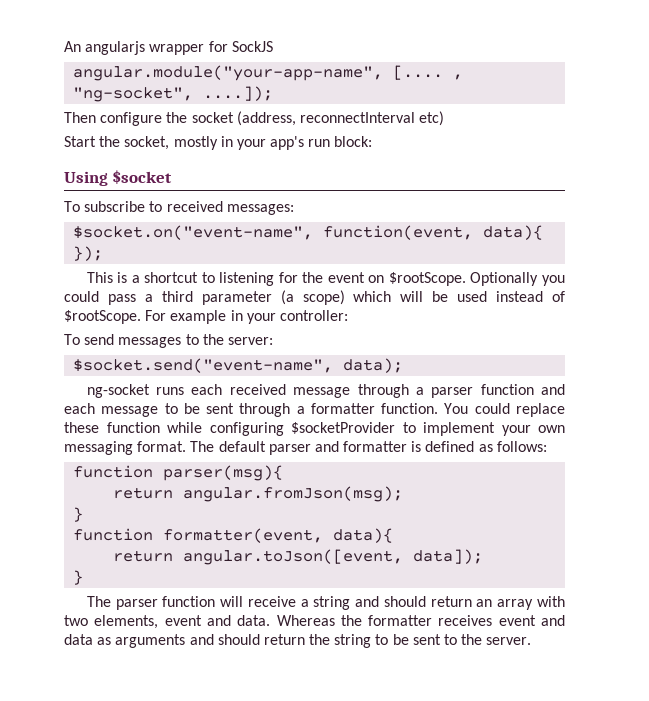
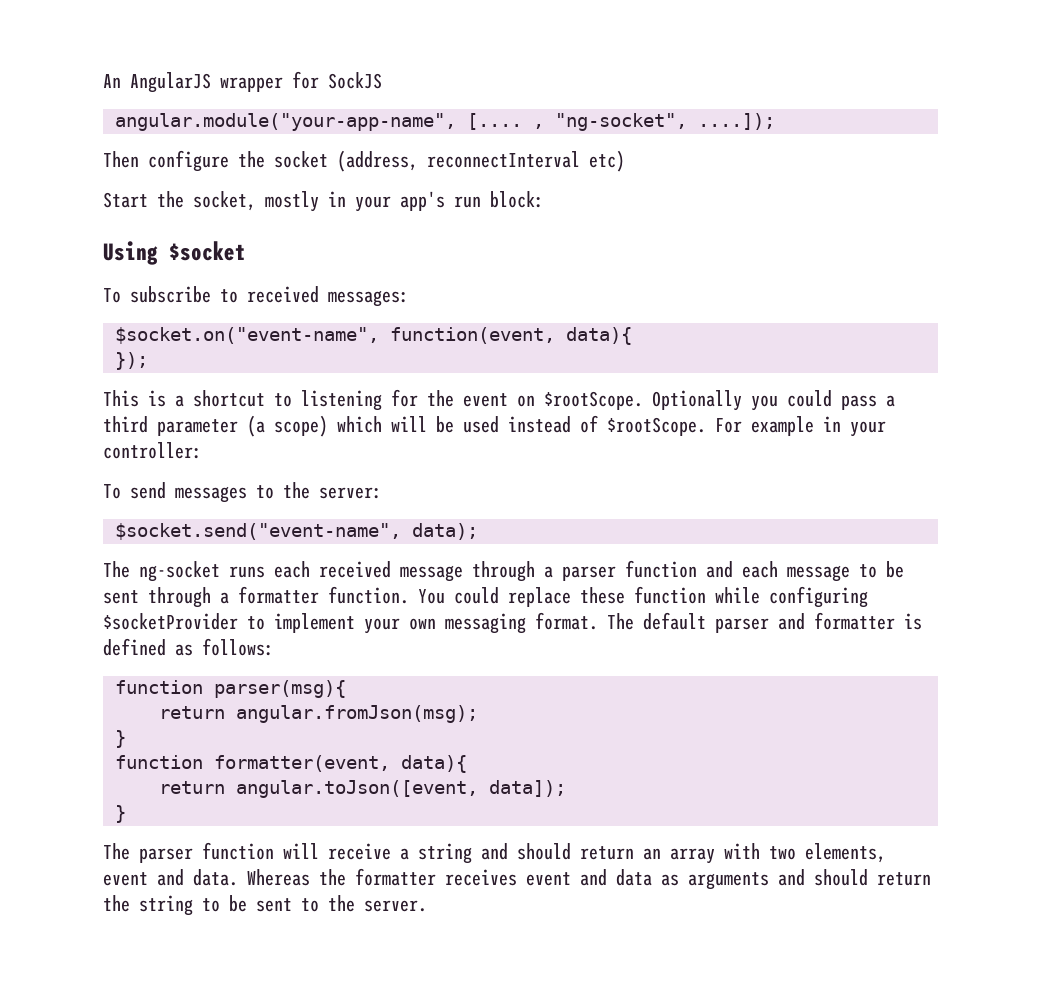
[85,41,146,55] angularjs -> [130,72,211,93] AngularJS
(404, 365) none -> [103,561,130,578] The

